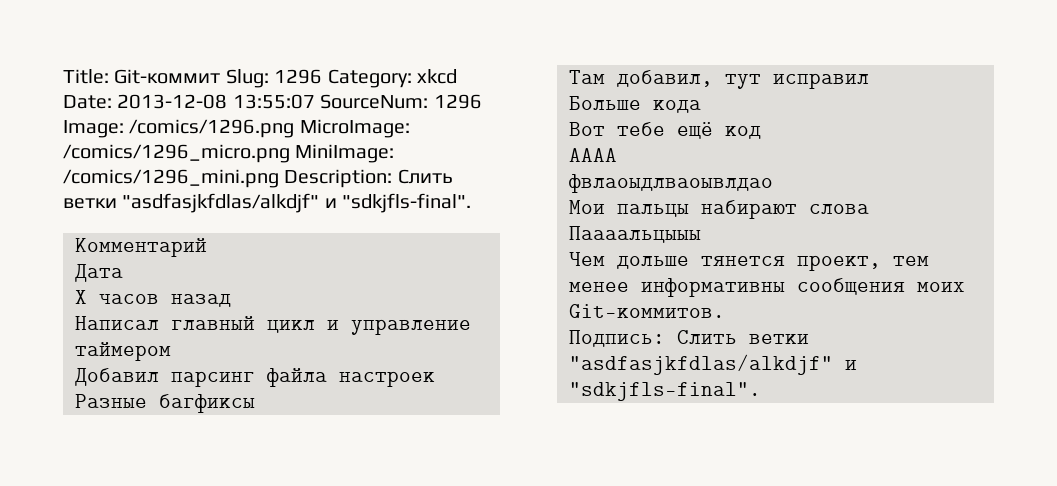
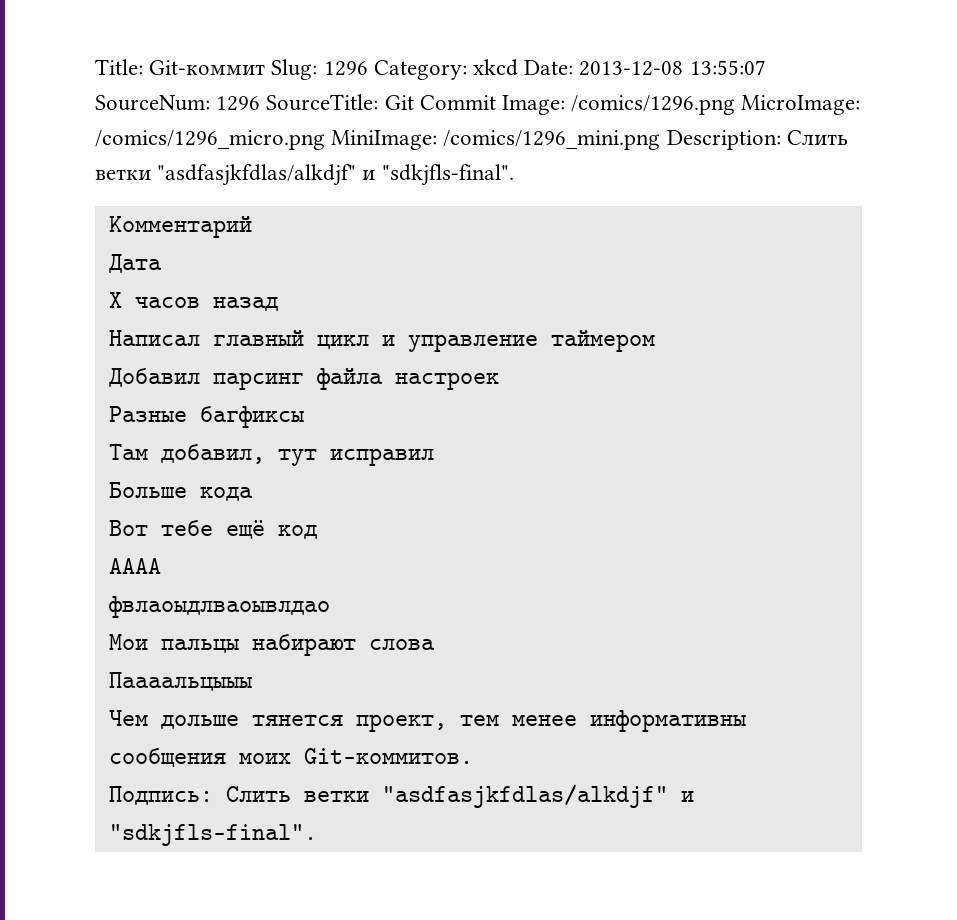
(482, 101) none -> [266,94,496,111] SourceTitle: Git Commit

